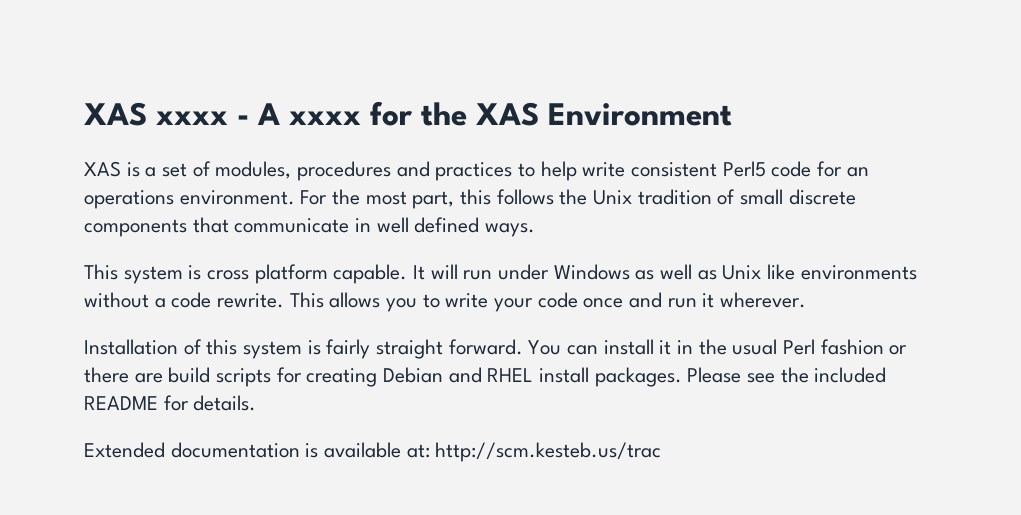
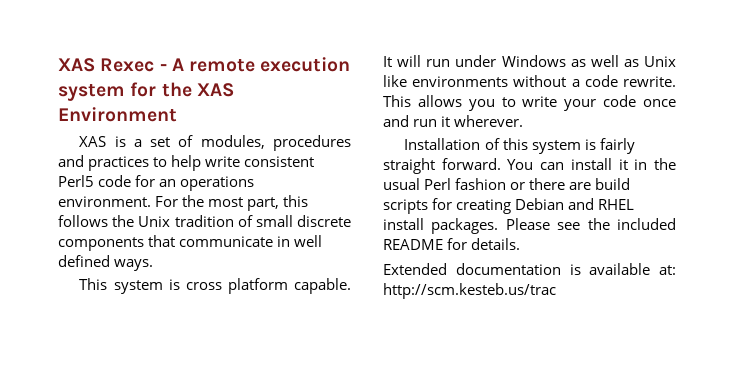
[84,102,228,126] XAS xxxx -> [58,58,155,72] XAS Rexec
[289,111,361,125] xxxx -> [189,57,351,72] [58,84,125,101] remote execution system

